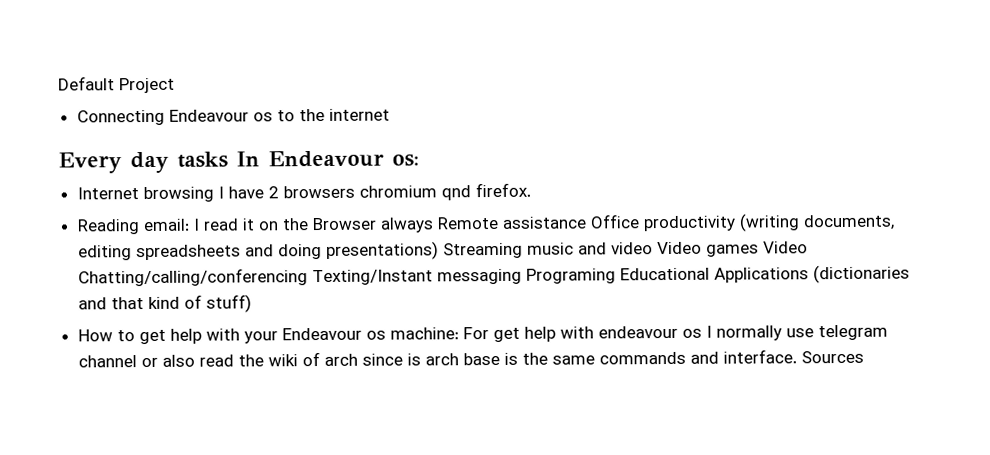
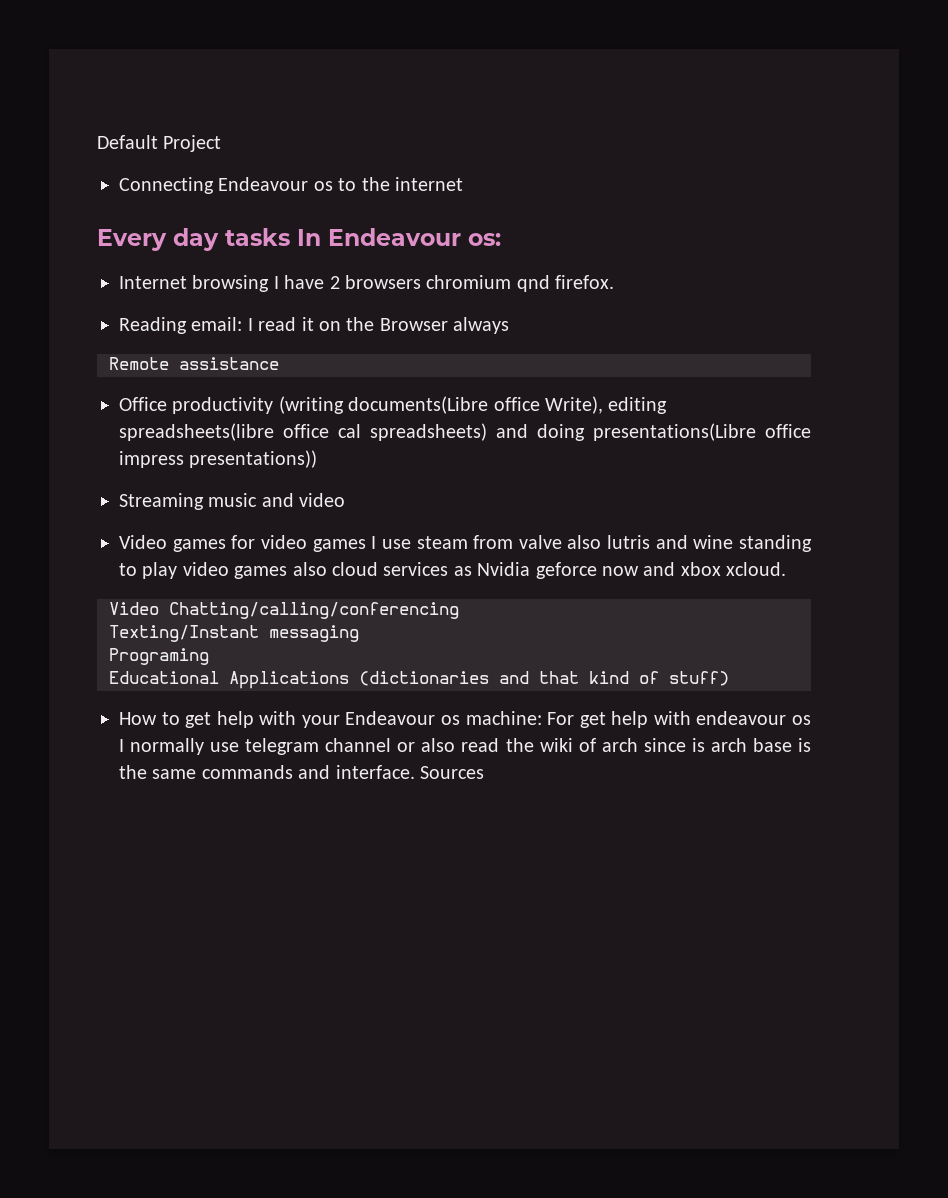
(434, 225) none -> (510, 325) //
(587, 222) none -> (279, 363) //
[802,214,895,231] [77,241,439,261] documents, editing spreadsheets and doing presentations) -> [348,396,668,414] [119,423,811,441] [119,450,318,468] documents(Libre office Write), editing spreadsheets(libre office cal spreadsheets) and doing presentations(Libre office impress presentations)) //
(653, 248) none -> (346, 500) //
(759, 250) none -> [231,535,812,552] [119,562,787,579] for video games I use steam from valve also lutris and wine standing to play video games also cloud services as Nvidia geforce now and xbox xcloud. //
(308, 277) none -> (459, 610) //
(522, 276) none -> (359, 633) //
(616, 276) none -> (209, 656) //

